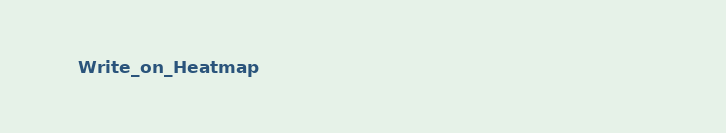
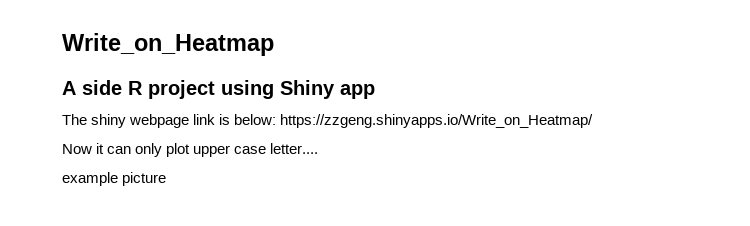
(259, 68) none -> [62,80,375,99] [62,114,594,128] [62,143,319,157] [62,172,167,186] // A side R project using Shiny app // The shiny webpage link is below: https://zzgeng.shinyapps.io/Write_on_Heatmap/ // Now it can only plot upper case letter.... // example picture

